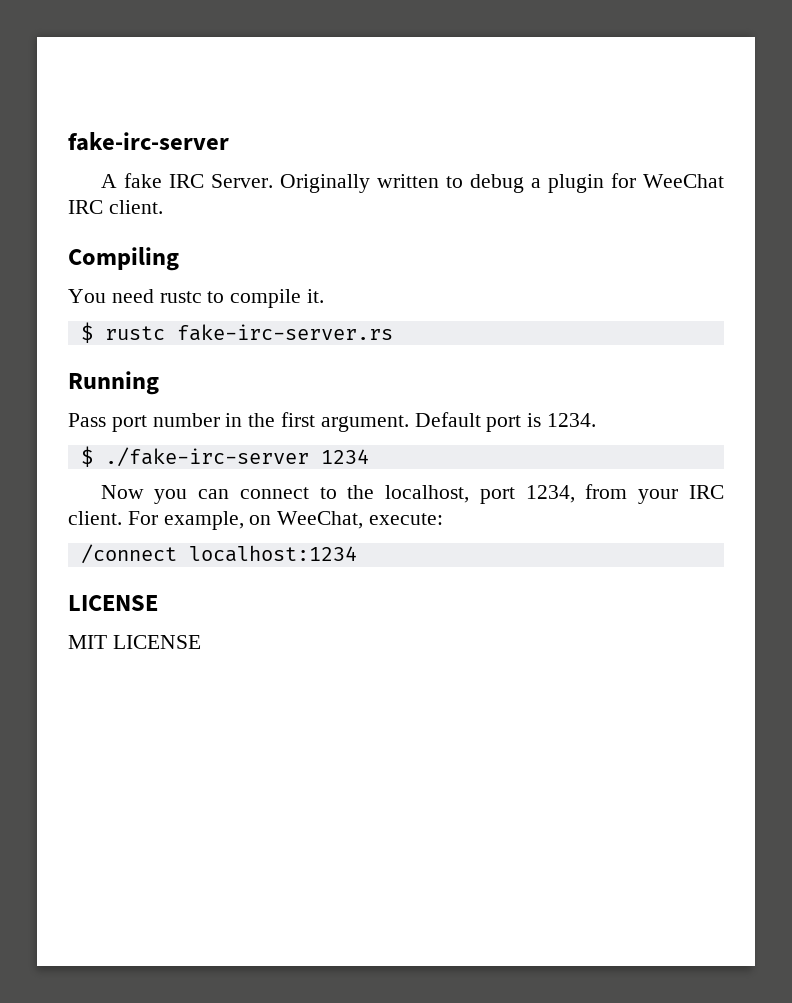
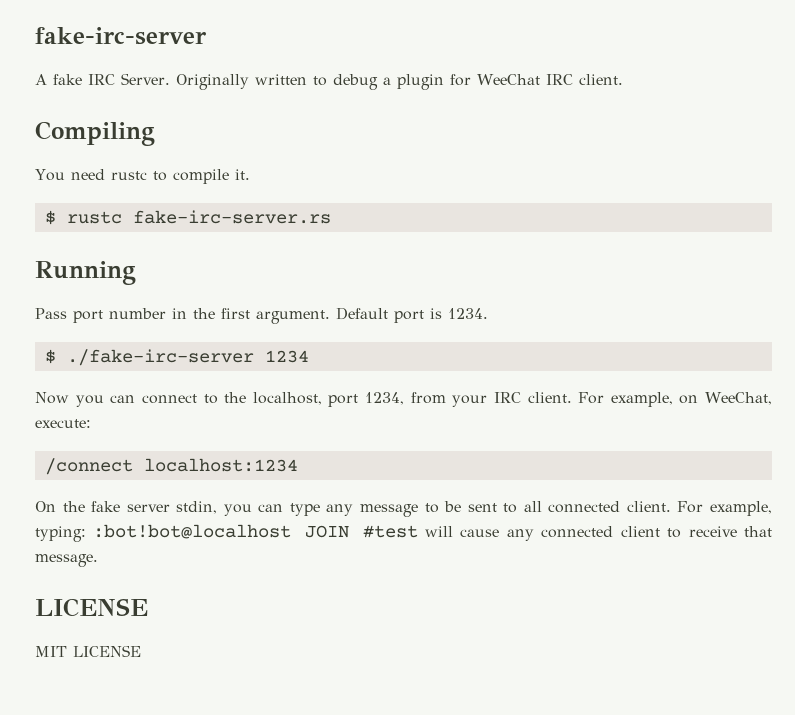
(357, 553) none -> [35,501,772,517] [35,524,773,542] [35,554,98,567] // On the fake server stdin, you can type any message to be sent to all connected client. For example, typing: :bot!bot@localhost JOIN #test will cause any connected client to receive that message.

